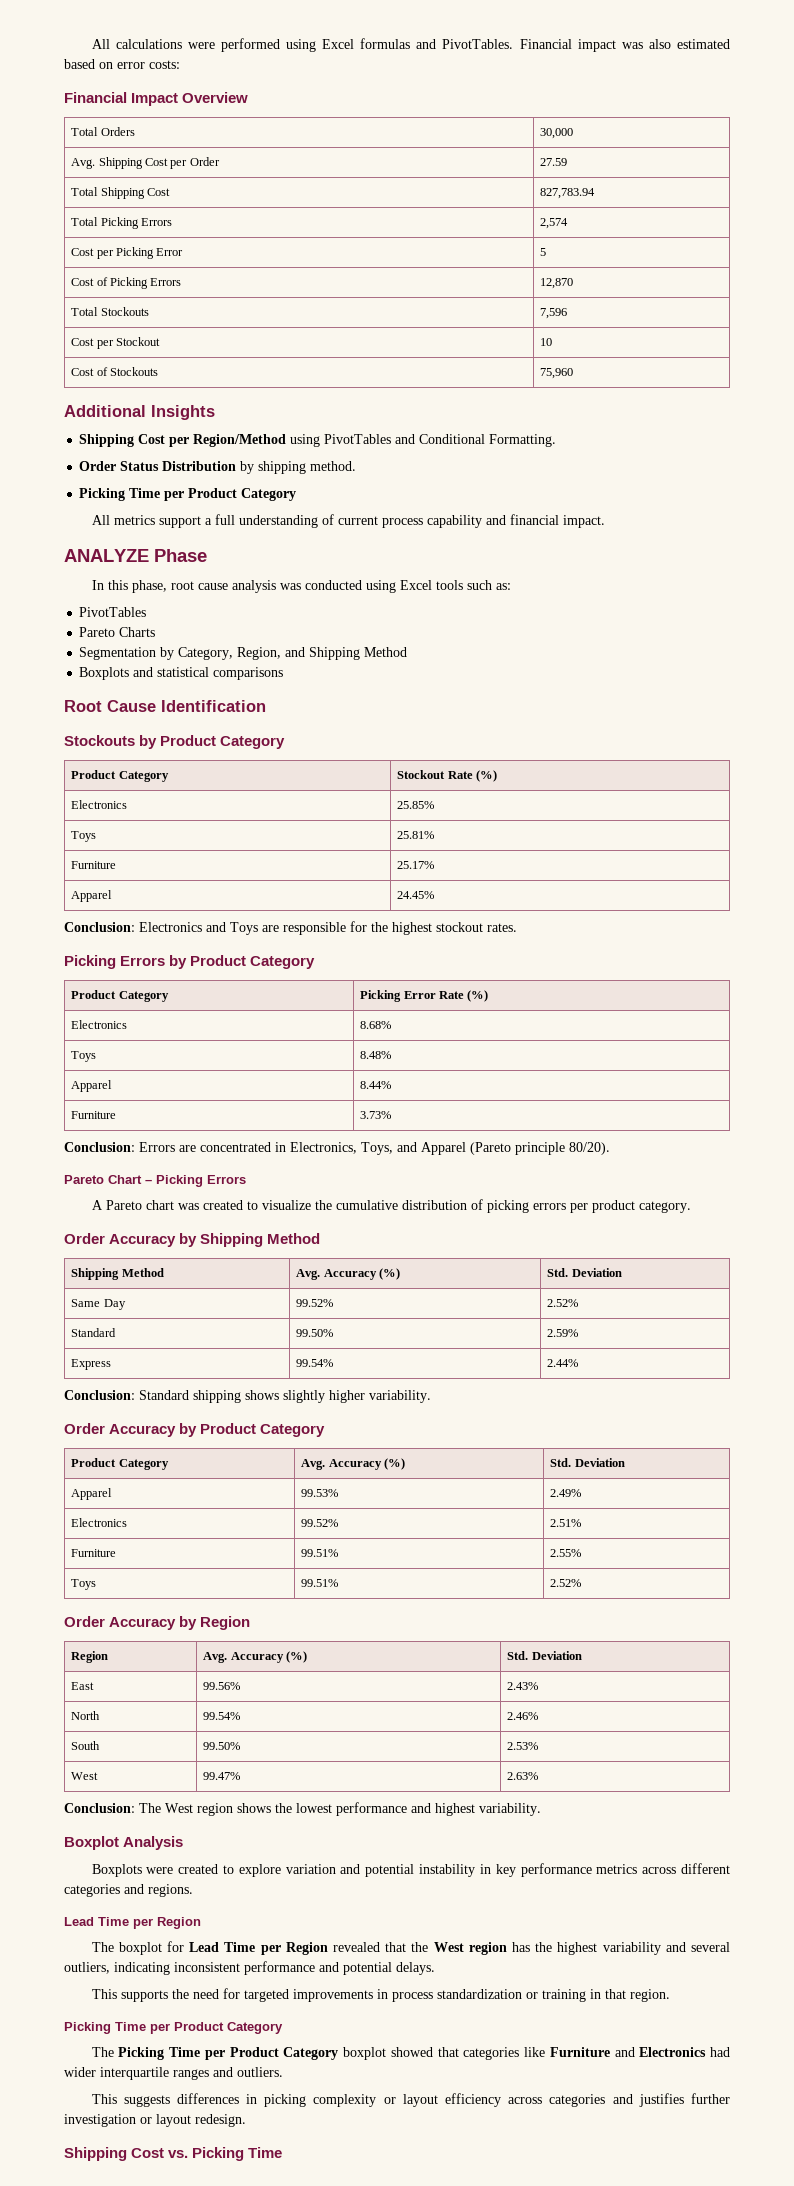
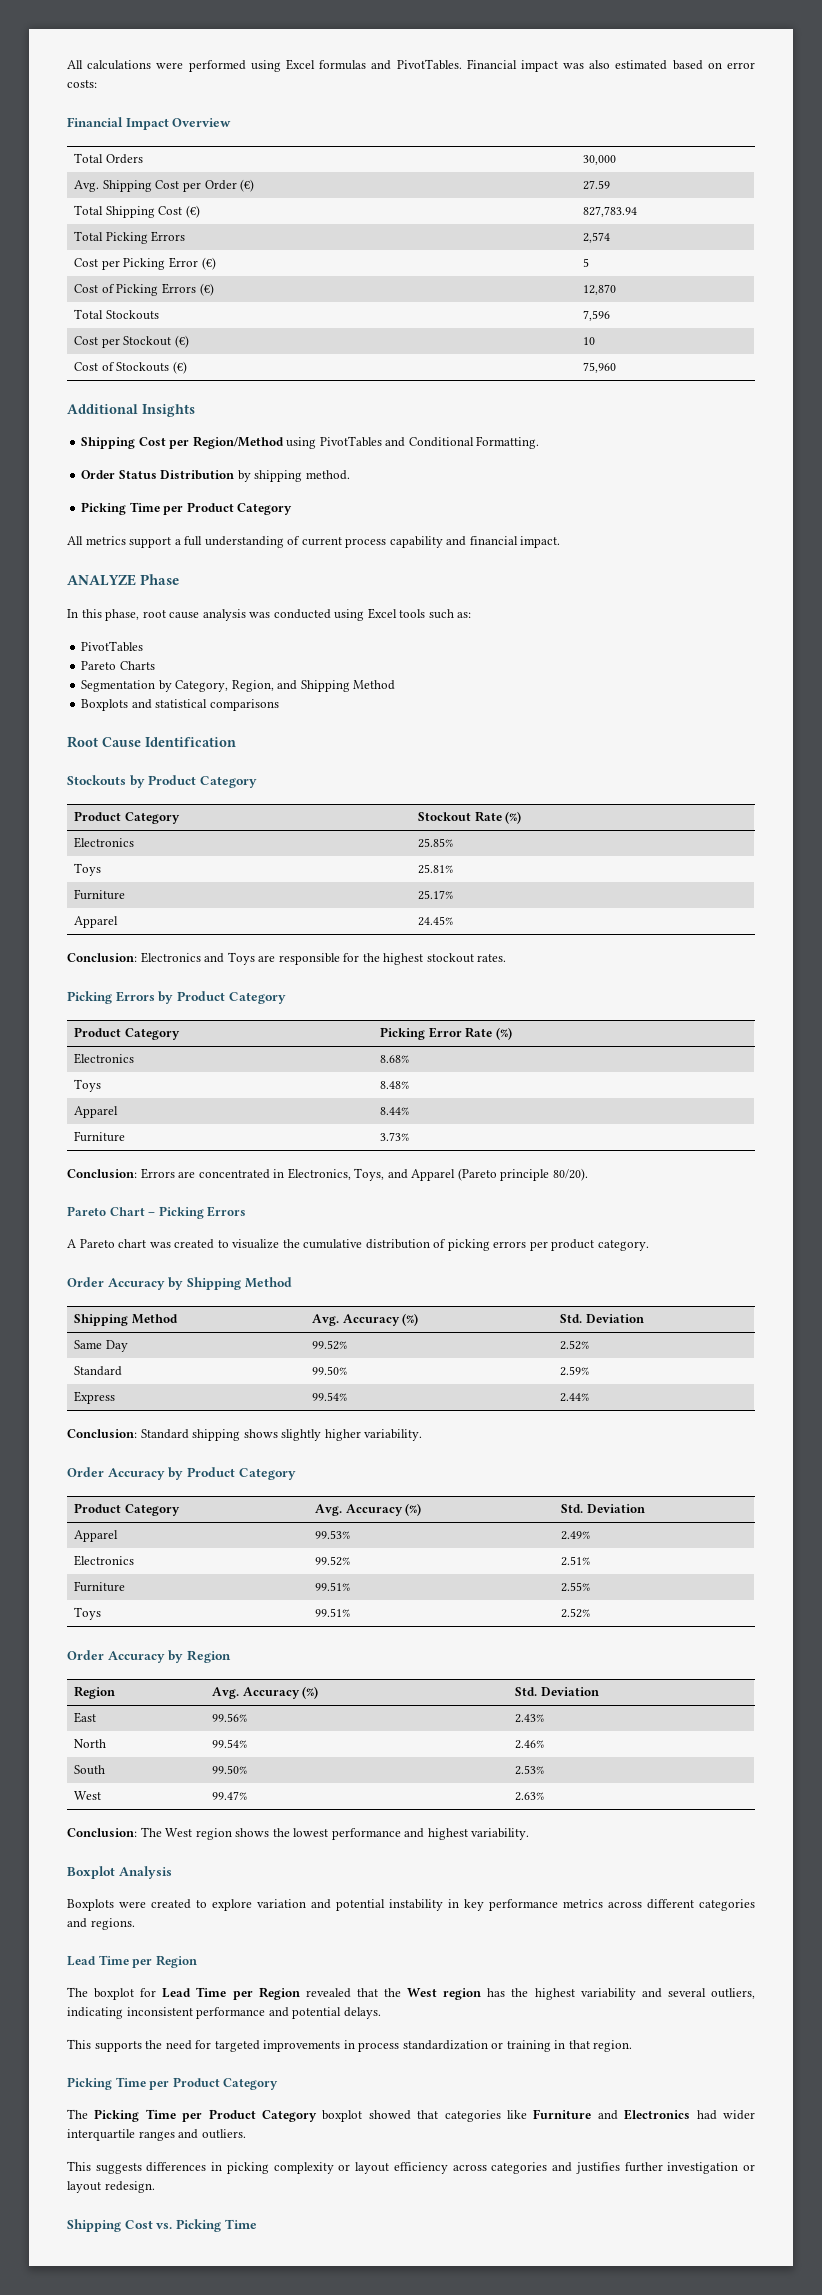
(220, 161) none -> [240,179,255,192] (€)
(171, 192) none -> [185,205,200,218] (€)
(184, 252) none -> [201,257,216,270] (€)
(182, 282) none -> [199,283,214,296] (€)
(161, 341) none -> [174,335,189,348] (€)
(159, 371) none -> [172,361,187,374] (€)

